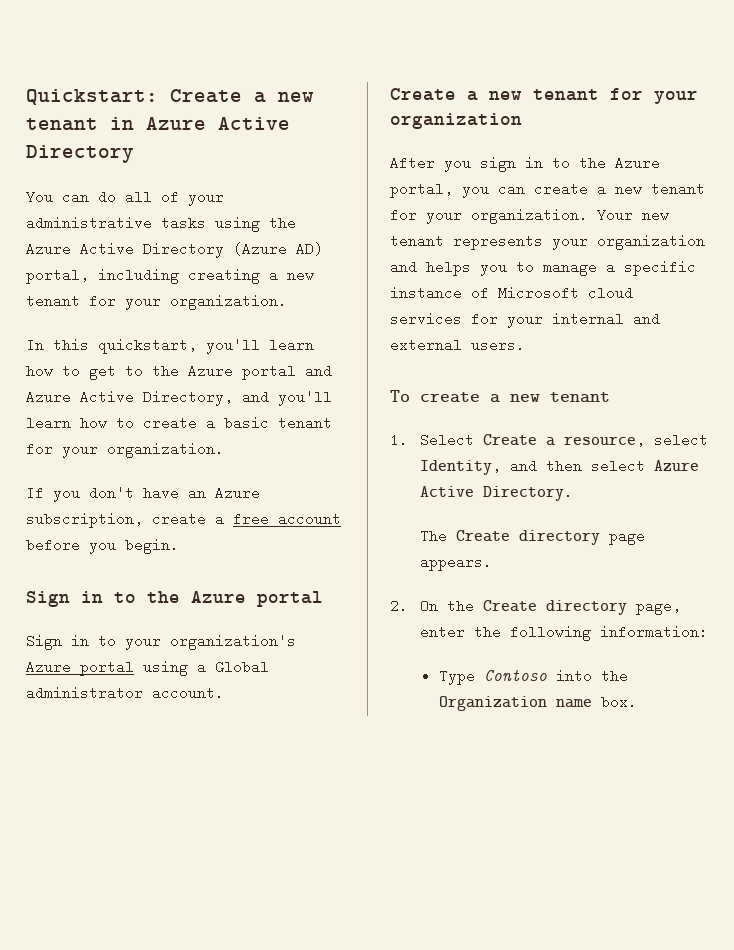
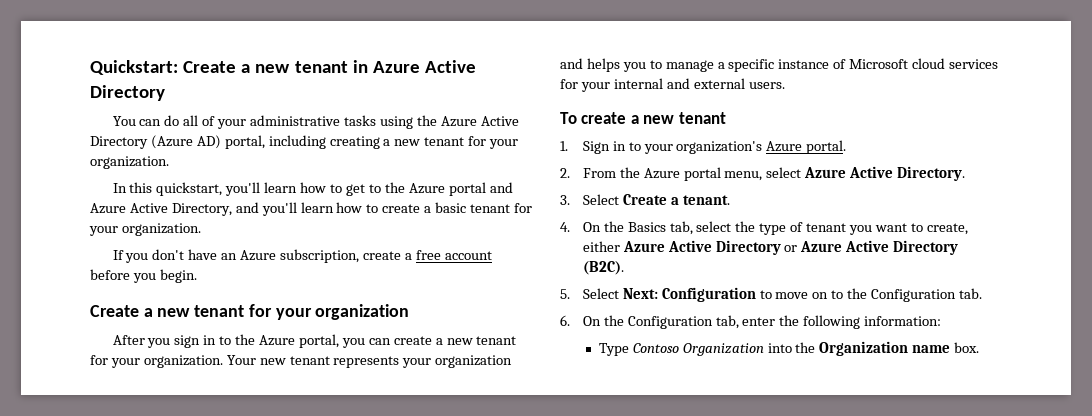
[26,591,323,607] [26,634,296,650] [26,660,269,676] [26,686,224,700] // Sign in to the Azure portal // Sign in to your organization's Azure portal using a Global administrator account. -> (197, 276) none
[419,433,708,447] [419,459,699,475] [419,485,573,501] [419,529,645,545] [419,555,492,571] [390,599,681,615] Select Create a resource, select Identity, and then select Azure Active Directory. // The Create directory page appears. // 2. On the Create directory page, -> [582,140,847,154] [560,166,966,181] [560,194,730,205] [560,221,968,235] [582,240,959,255] [582,261,624,275] [560,287,983,302] [560,315,739,329] Sign in to your organization's Azure portal. // 2. From the Azure portal menu, select Azure Active Directory. // 3. Select Create a tenant. // 4. On the Basics tab, select the type of tenant you want to create, either Azure Active Directory or Azure Active Directory (B2C). // 5. Select Next: Configuration to move on to the Configuration tab. // 6. On the Configuration tab,
(547, 675) none -> [682,343,764,356] Organization

